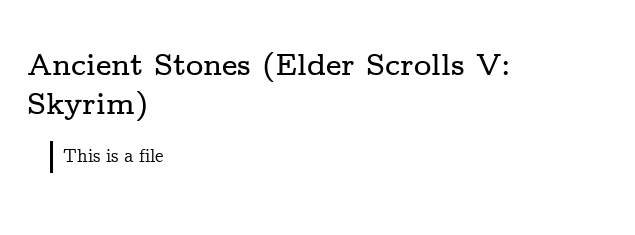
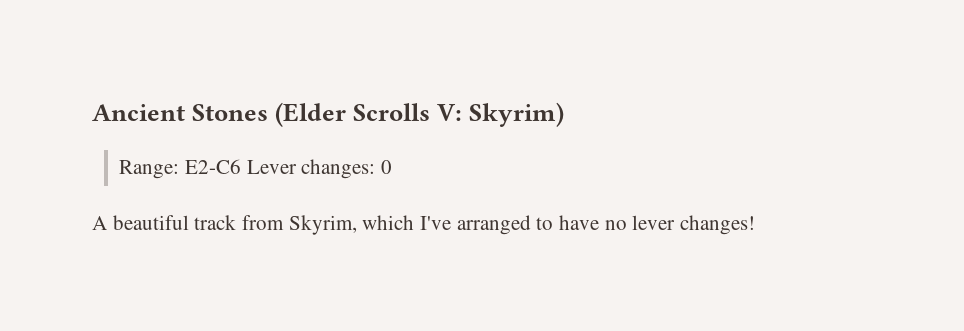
[63,149,164,162] This is a file -> [119,159,392,179] [92,215,756,235] Range: E2-C6 Lever changes: 0 // A beautiful track from Skyrim, which I've arranged to have no lever changes!

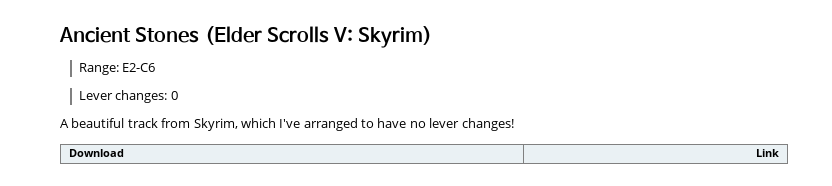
(241, 166) none -> (156, 67) //
(756, 225) none -> [69,149,125,157] [755,149,779,157] // Download | Link

